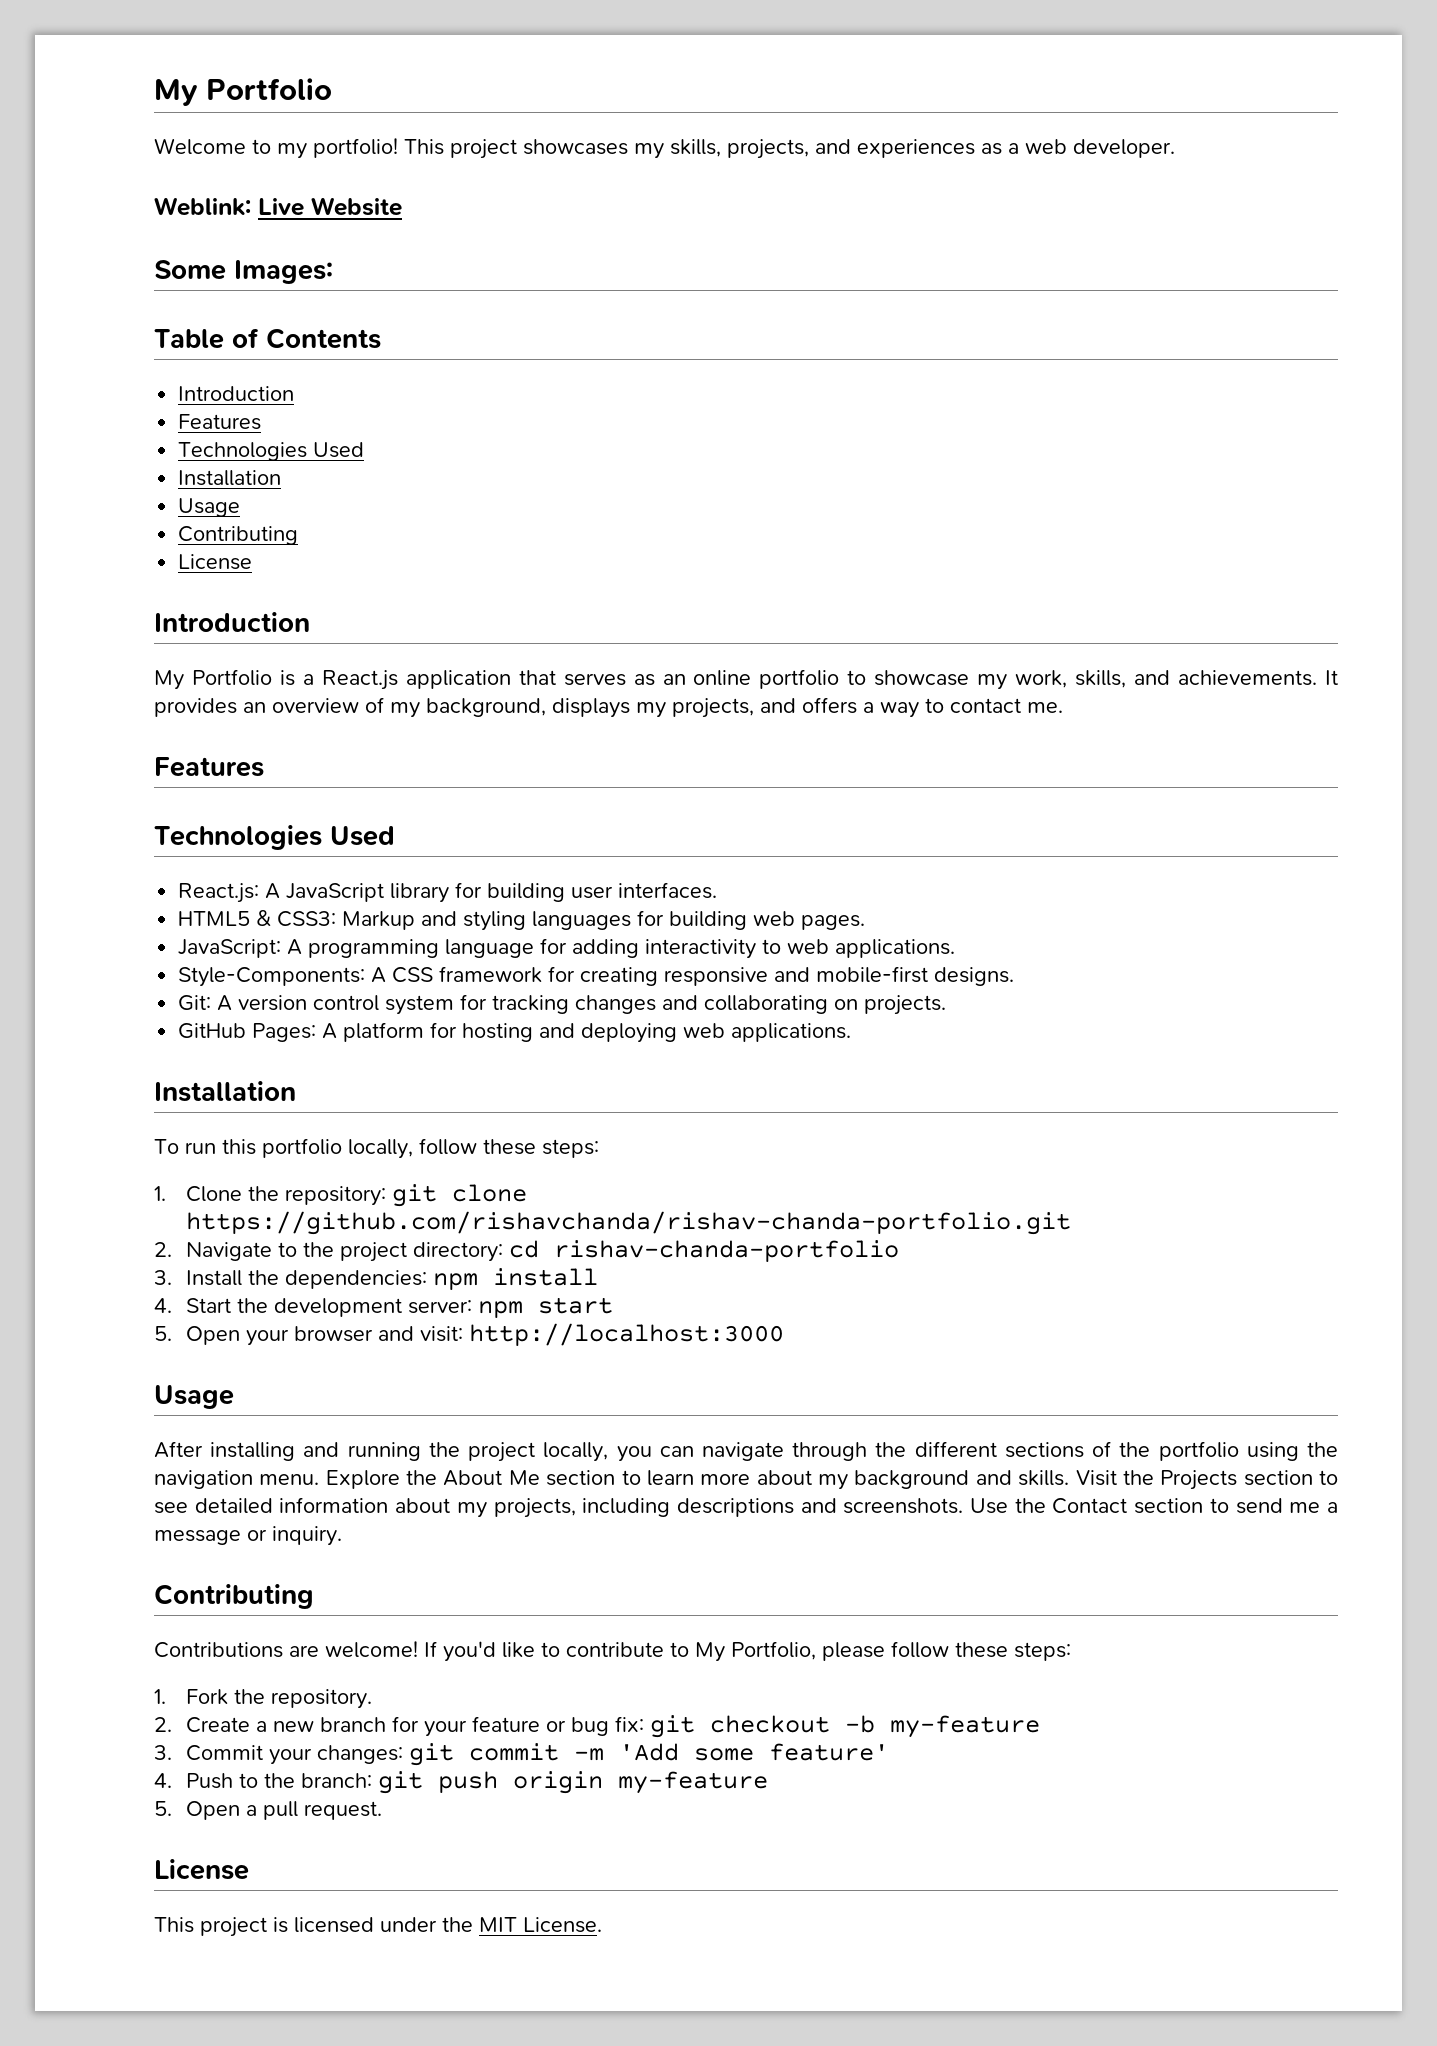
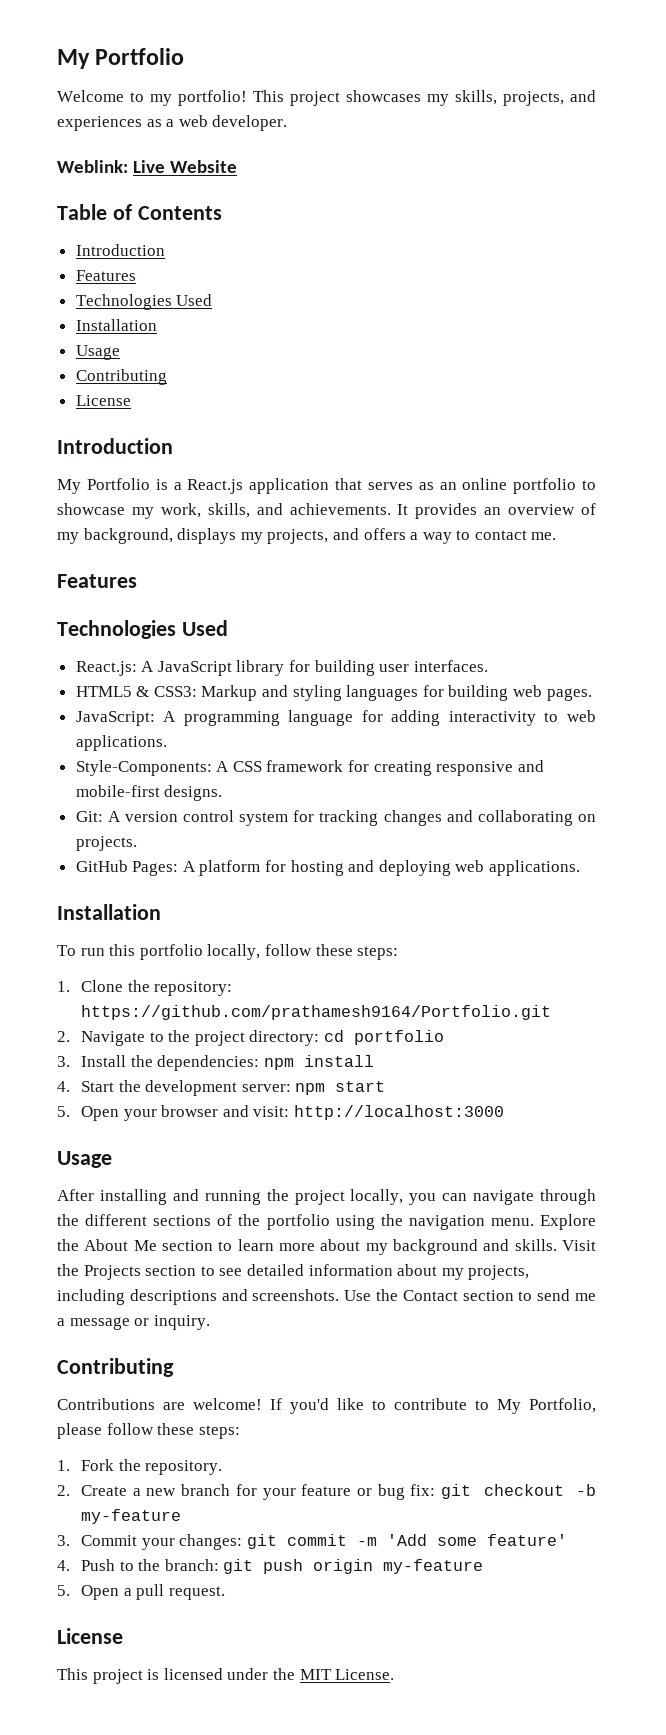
[154,260,333,284] // Some Images: -> (238, 166) none
[391,1184,527,1207] [185,1211,1071,1235] git clone https://github.com/rishavchanda/rishav-chanda-portfolio.git -> [80,1005,551,1020] https://github.com/prathamesh9164/Portfolio.git
[553,1240,899,1262] rishav-chanda-portfolio -> [353,1030,444,1045] portfolio

